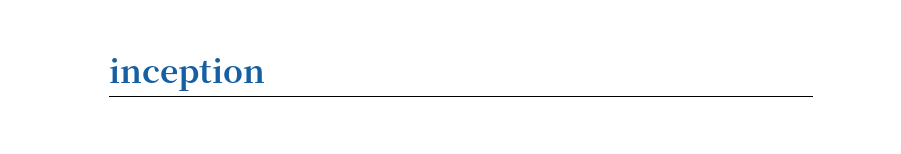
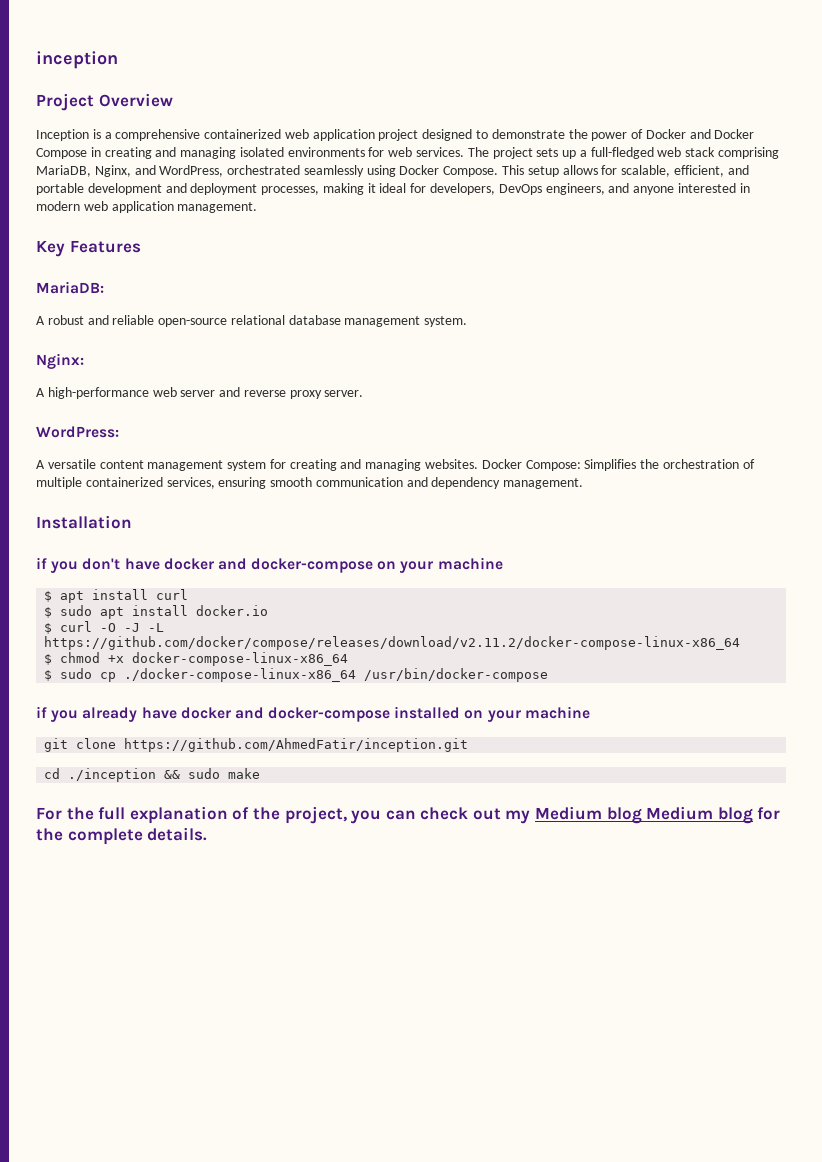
(265, 74) none -> [36,93,173,111] [36,129,755,141] [36,147,780,159] [36,165,749,177] [36,183,750,195] [36,201,258,213] [36,240,141,257] [36,281,104,294] [36,315,468,327] [36,353,84,369] [36,387,364,399] [36,426,119,438] [36,459,755,471] [36,477,584,489] [36,515,132,529] [36,557,503,573] [44,589,189,603] [44,605,269,619] [44,621,165,634] [44,636,741,650] [44,652,349,666] [44,668,549,682] [36,706,590,722] [44,738,469,752] [44,768,261,782] [36,806,781,824] [36,827,208,845] // Project Overview // Inception is a comprehensive containerized web application project designed to demonstrate the power of Docker and Docker Compose in creating and managing isolated environments for web services. The project sets up a full-fledged web stack comprising MariaDB, Nginx, and WordPress, orchestrated seamlessly using Docker Compose. This setup allows for scalable, efficient, and portable development and deployment processes, making it ideal for developers, DevOps engineers, and anyone interested in modern web application management. // Key Features // MariaDB: // A robust and reliable open-source relational database management system. // Nginx: // A high-performance web server and reverse proxy server. // WordPress: // A versatile content management system for creating and managing websites. Docker Compose: Simplifies the orchestration of multiple containerized services, ensuring smooth communication and dependency management. // Installation // if you don't have docker and docker-compose on your machine // $ apt install curl // $ sudo apt install docker.io // $ curl -O -J -L https://github.com/docker/compose/releases/download/v2.11.2/docker-compose-linux-x86_64 // $ chmod +x docker-compose-linux-x86_64 // $ sudo cp ./docker-compose-linux-x86_64 /usr/bin/docker-compose // if you already have docker and docker-compose installed on your machine // git clone https://github.com/AhmedFatir/inception.git // cd ./inception && sudo make // For the full explanation of the project, you can check out my Medium blog Medium blog for the complete details.

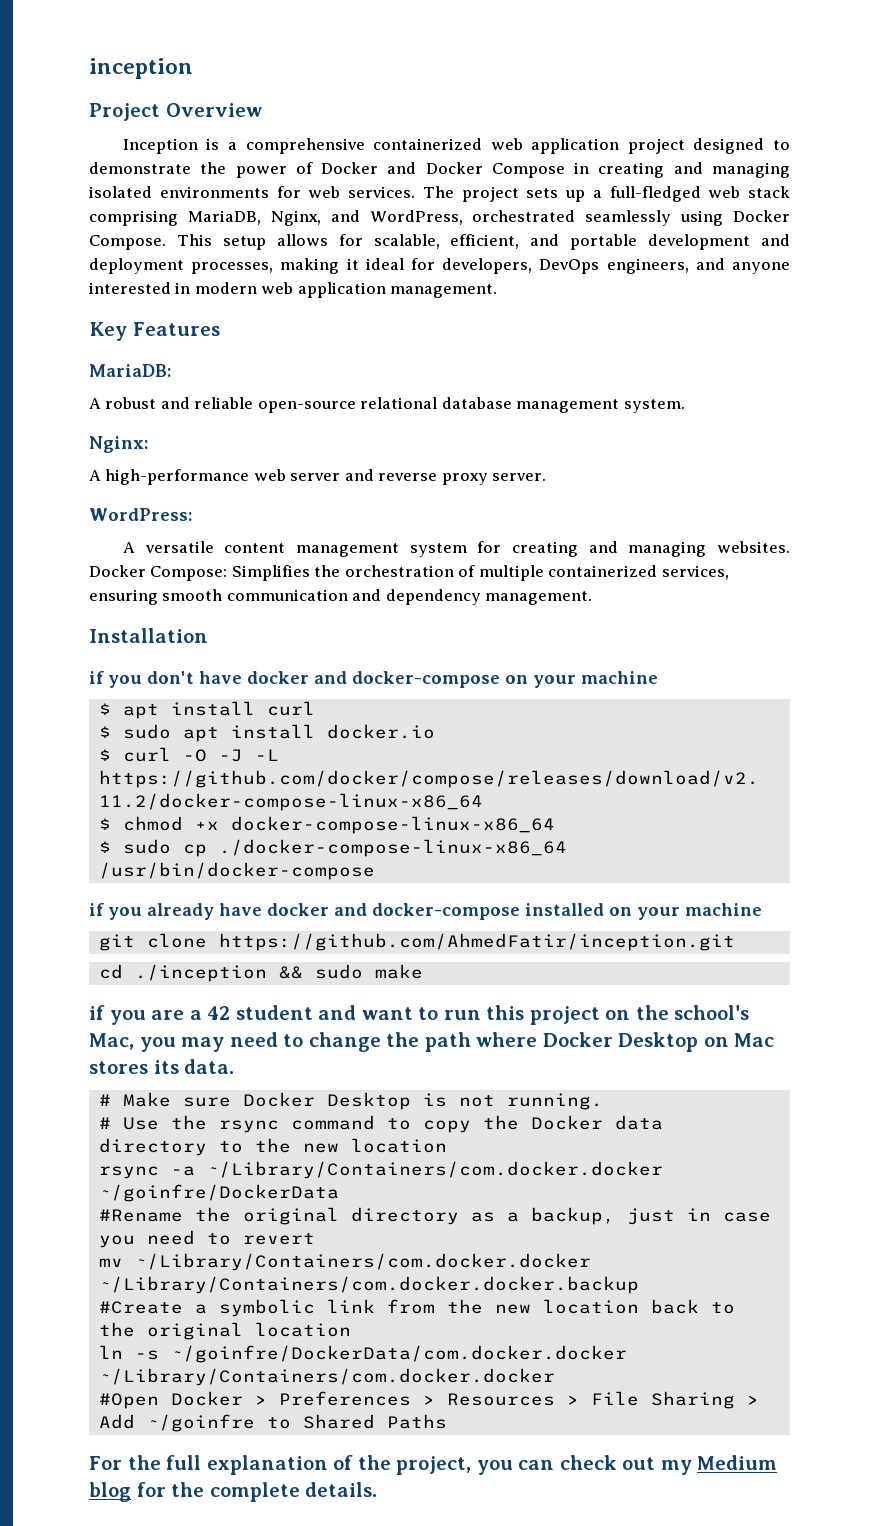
(261, 773) none -> [89,1005,750,1025] [89,1032,775,1052] [89,1059,235,1074] [98,1092,603,1110] [98,1115,663,1133] [98,1138,447,1156] [98,1161,663,1179] [98,1184,339,1202] [98,1207,771,1225] [98,1230,315,1248] [98,1253,591,1271] [98,1276,639,1294] [98,1299,735,1317] [98,1322,351,1340] [98,1345,627,1363] [98,1368,555,1386] [98,1391,759,1409] [98,1414,447,1432] // if you are a 42 student and want to run this project on the school's Mac, you may need to change the path where Docker Desktop on Mac stores its data. // # Make sure Docker Desktop is not running. // # Use the rsync command to copy the Docker data directory to the new location // rsync -a ~/Library/Containers/com.docker.docker ~/goinfre/DockerData // #Rename the original directory as a backup, just in case you need to revert // mv ~/Library/Containers/com.docker.docker ~/Library/Containers/com.docker.docker.backup // #Create a symbolic link from the new location back to the original location // ln -s ~/goinfre/DockerData/com.docker.docker ~/Library/Containers/com.docker.docker // #Open Docker > Preferences > Resources > File Sharing > Add ~/goinfre to Shared Paths
[646,806,753,824] Medium blog -> (131, 1492) none

